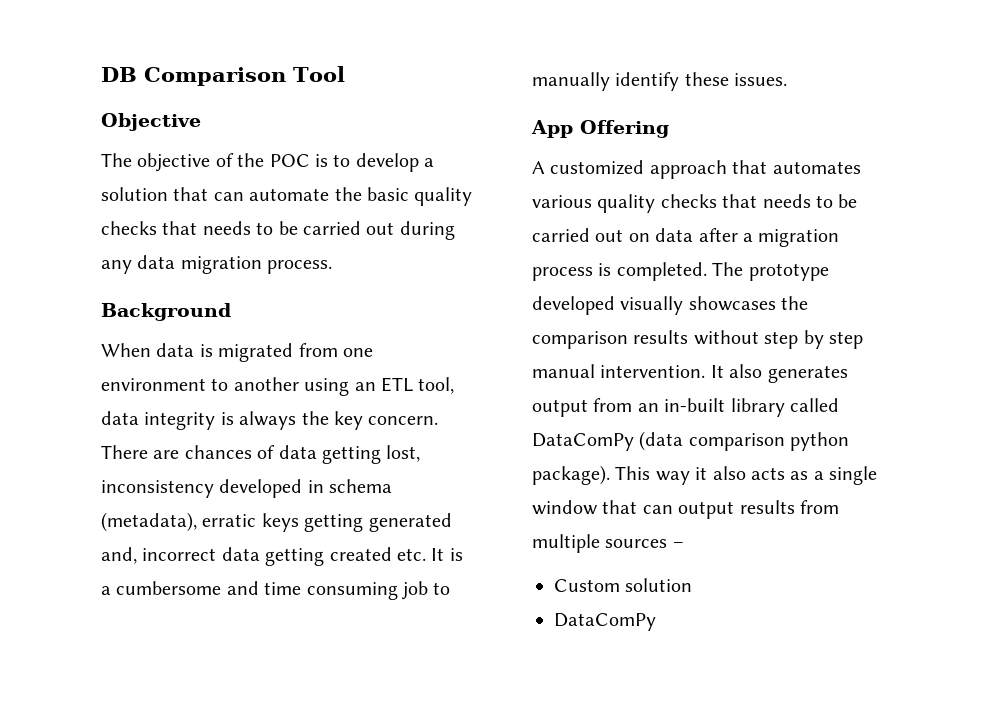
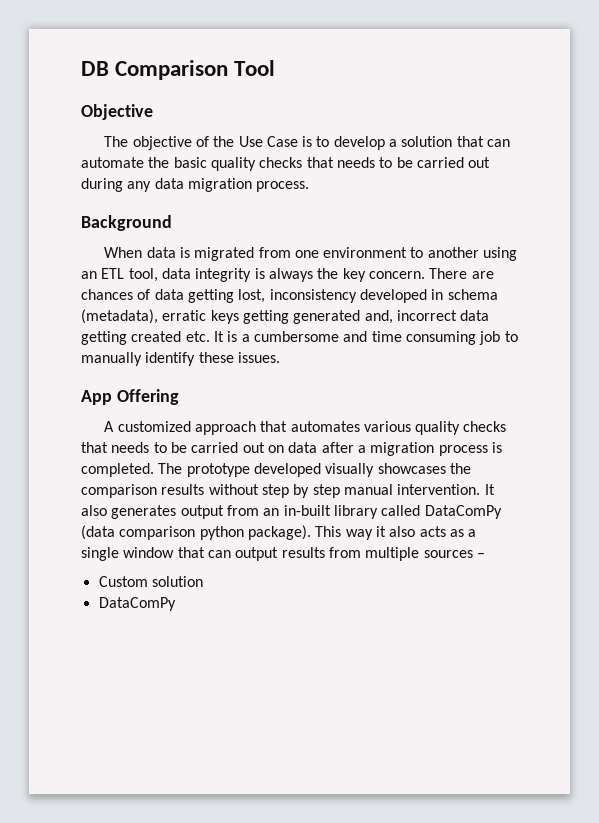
[269,154,310,167] POC -> [238,136,298,147] Use Case

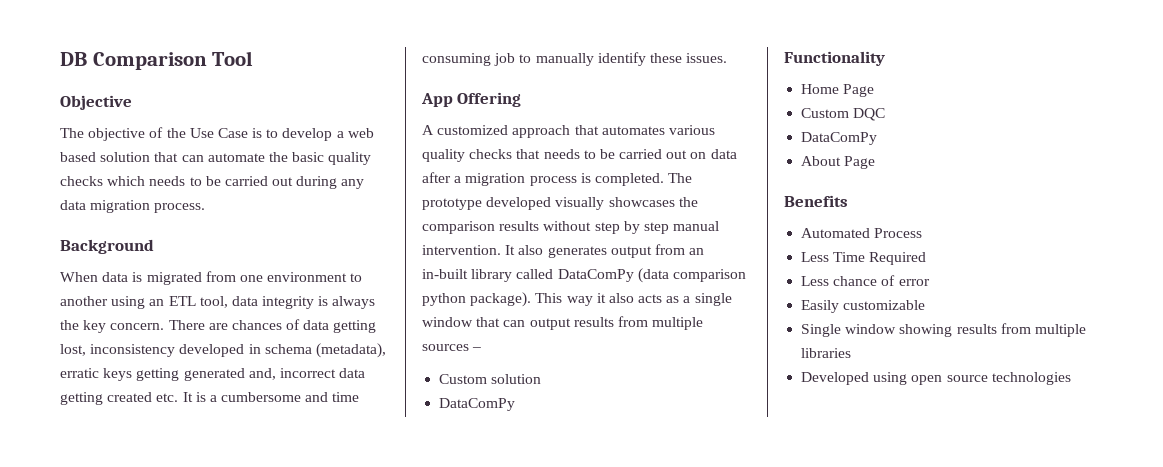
(398, 143) none -> [347,128,374,138] [60,152,96,162] web based
[306,157,334,168] that -> [107,176,146,186] which
(176, 604) none -> [784,51,885,66] [801,84,875,97] [801,108,886,121] [801,132,878,145] [801,156,876,169] [784,195,848,207] [801,228,923,238] [801,252,927,265] [801,275,930,286] [801,300,926,313] [801,323,1086,337] [801,348,852,358] [801,372,1071,385] // Functionality // Home Page // Custom DQC // DataComPy // About Page // Benefits // Automated Process // Less Time Required // Less chance of error // Easily customizable // Single window showing results from multiple libraries // Developed using open source technologies

